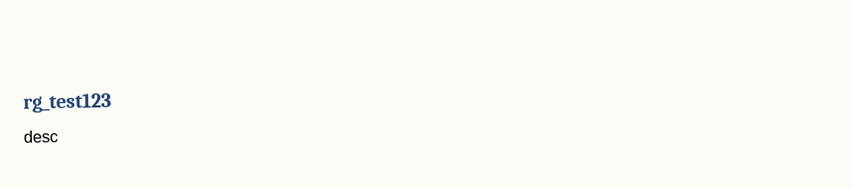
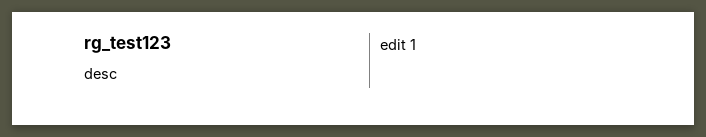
(58, 136) none -> [380,39,416,50] // edit 1

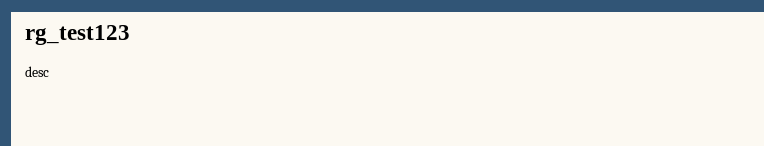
[380,39,416,50] // edit 1 -> (49, 71) none

